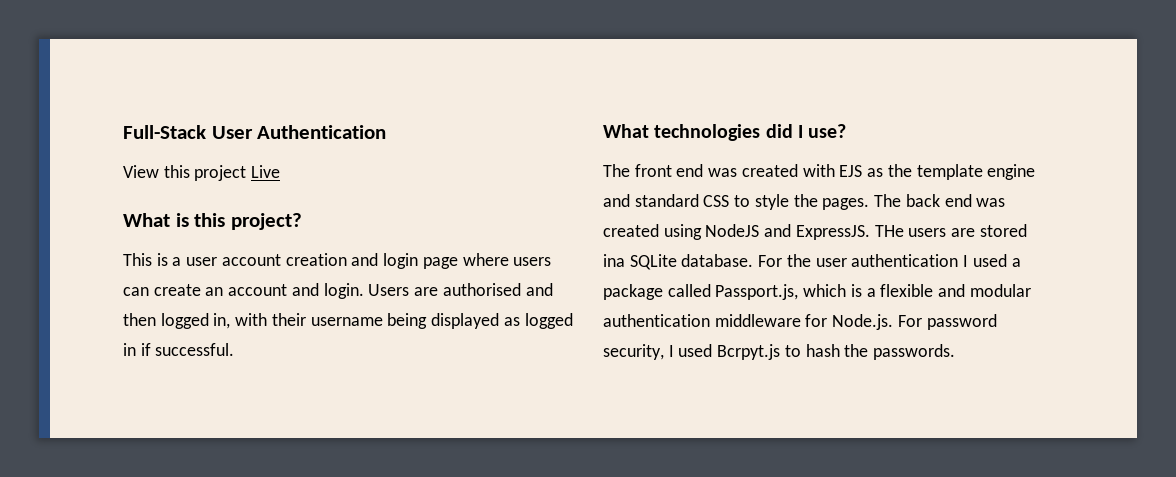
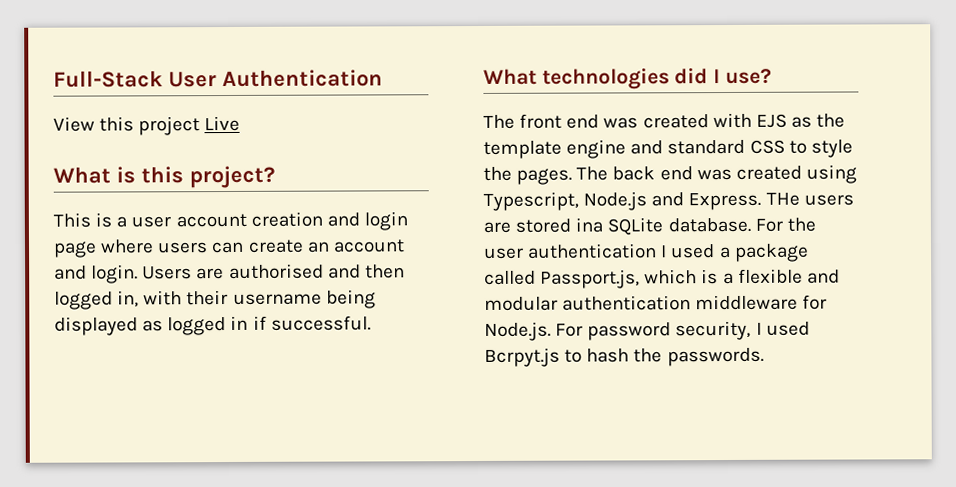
[705,224,870,240] NodeJS and ExpressJS. -> [483,191,762,211] Typescript, Node.js and Express.

